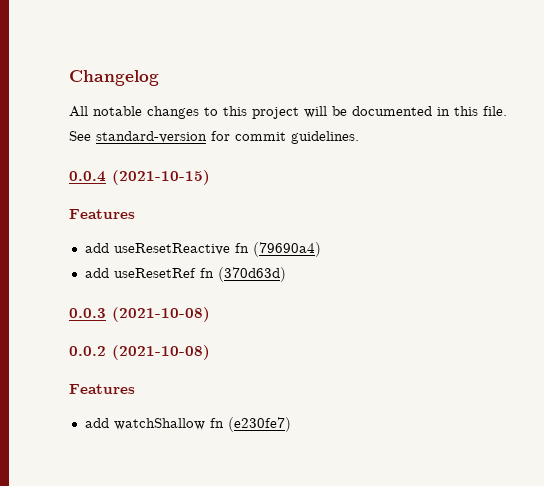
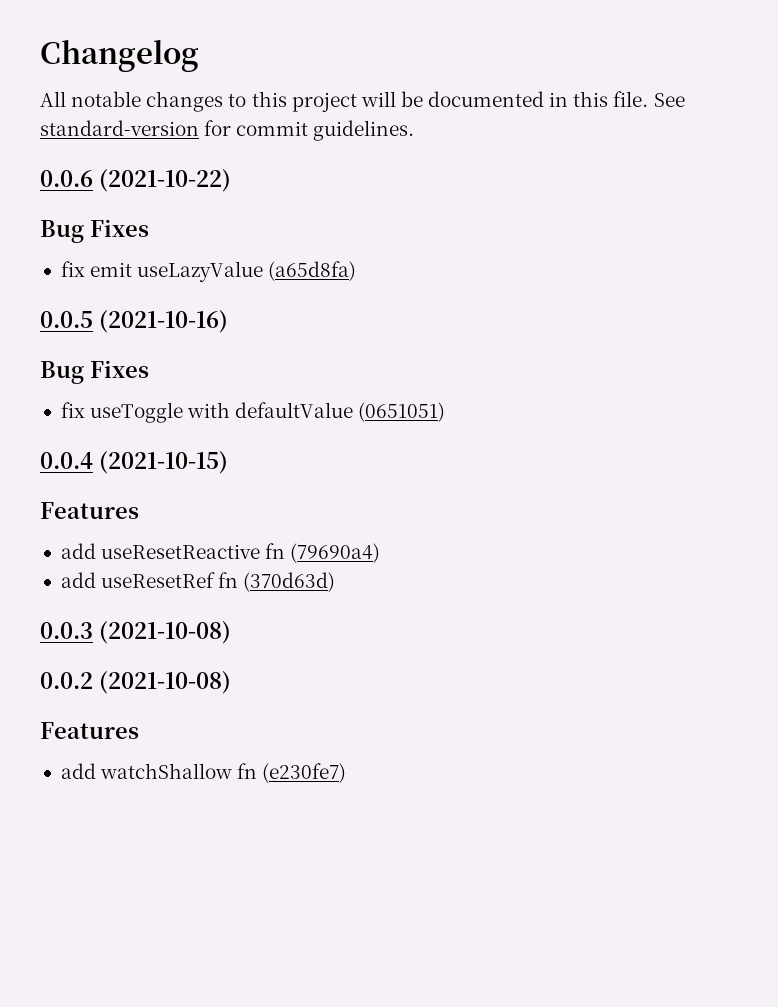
(359, 137) none -> [40,169,231,192] [40,219,149,243] [60,261,357,282] [40,310,228,333] [40,360,149,384] [60,402,446,423] // 0.0.6 (2021-10-22) // Bug Fixes // fix emit useLazyValue (a65d8fa) // 0.0.5 (2021-10-16) // Bug Fixes // fix useToggle with defaultValue (0651051)

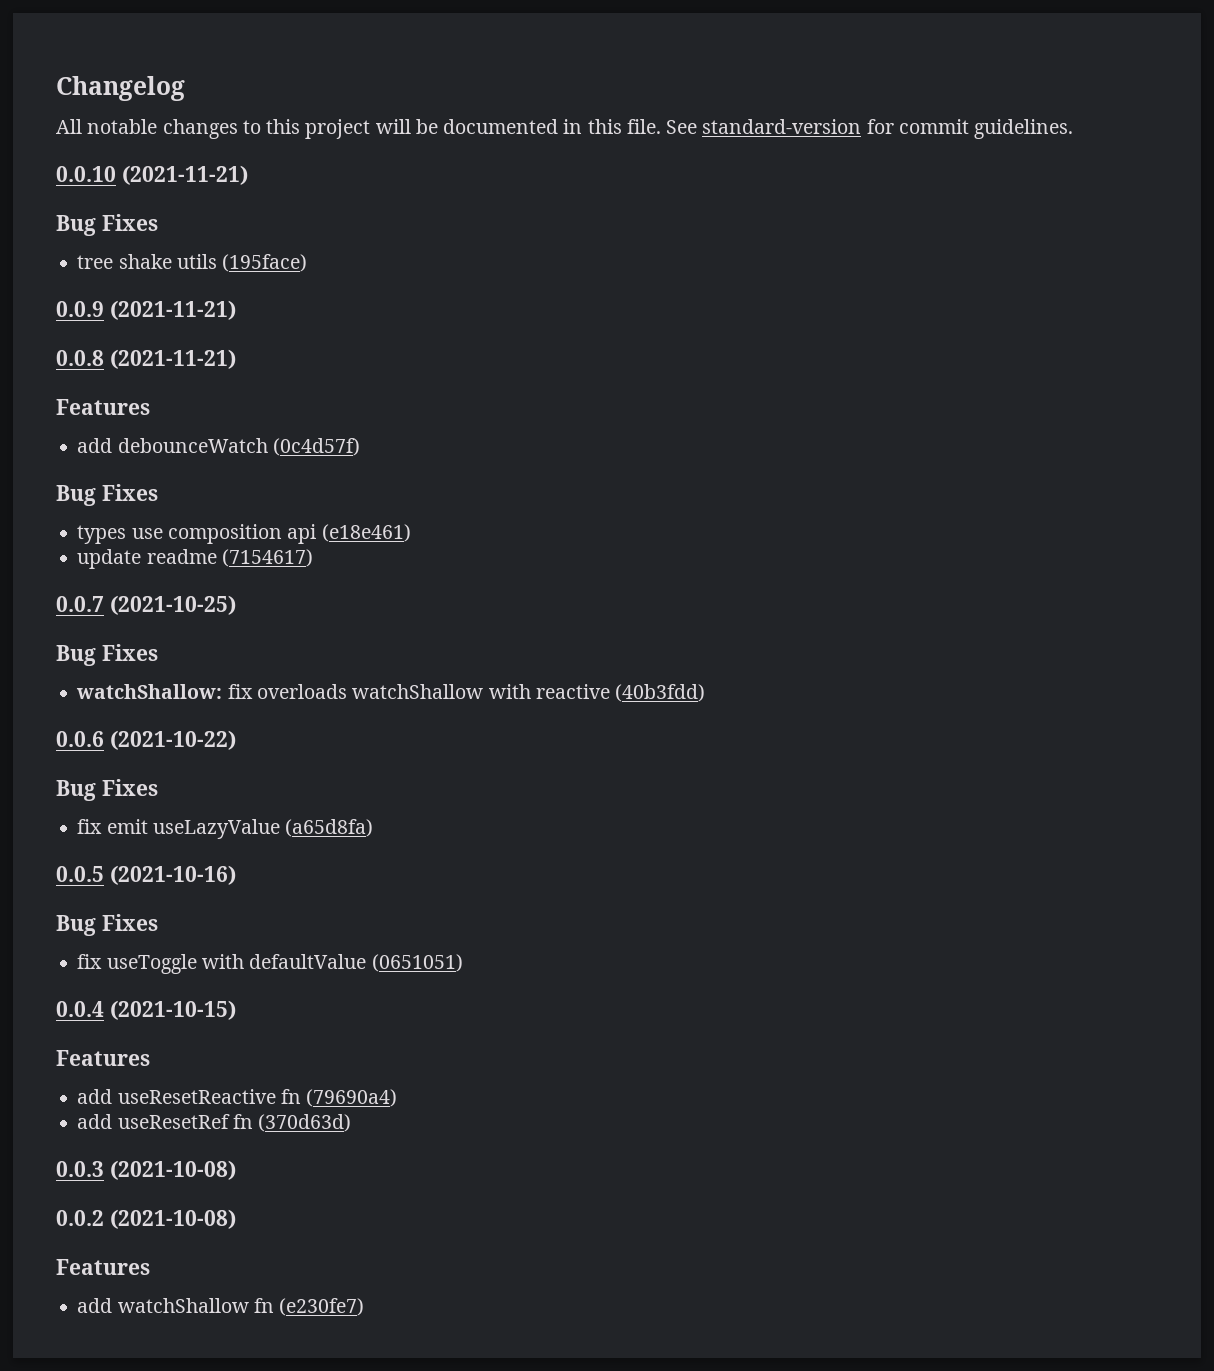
(415, 130) none -> [56,165,248,185] [56,214,158,236] [77,254,308,272] [56,300,236,320] [56,349,236,369] [56,399,150,415] [77,438,360,456] [56,484,158,506] [77,524,411,544] [77,549,313,569] [56,595,236,615] [56,644,158,666] [76,684,706,702] // 0.0.10 (2021-11-21) // Bug Fixes // tree shake utils (195face) // 0.0.9 (2021-11-21) // 0.0.8 (2021-11-21) // Features // add debounceWatch (0c4d57f) // Bug Fixes // types use composition api (e18e461) // update readme (7154617) // 0.0.7 (2021-10-25) // Bug Fixes // watchShallow: fix overloads watchShallow with reactive (40b3fdd)

